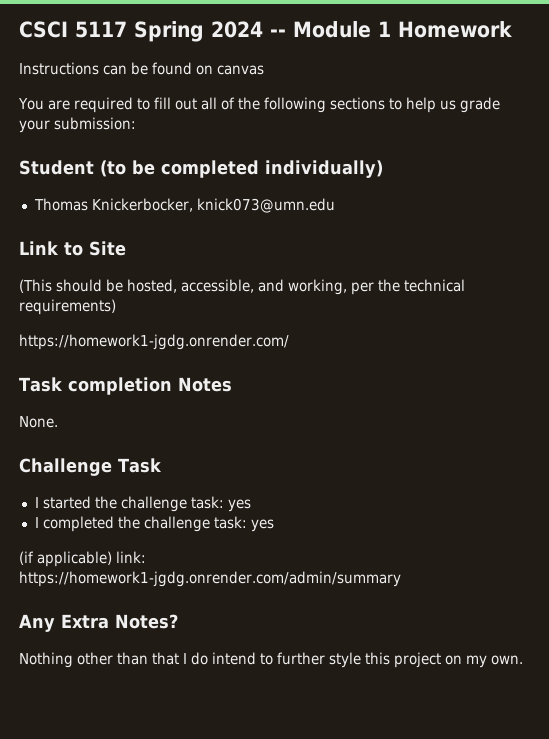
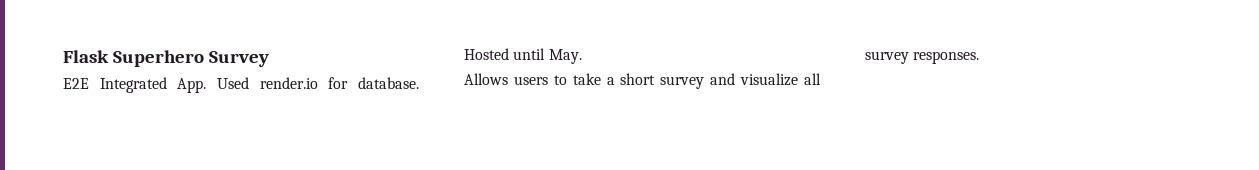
[19,21,512,42] [19,62,264,75] [18,97,500,113] [19,117,136,133] [19,160,383,178] [33,198,335,213] [19,241,126,256] [19,279,465,295] [19,299,116,315] [19,334,289,350] [19,377,232,395] [19,416,58,428] [19,458,162,476] [34,496,251,512] [34,516,274,532] [19,551,146,567] [19,571,401,587] [19,614,178,632] [19,652,523,668] CSCI 5117 Spring 2024 -- Module 1 Homework // Instructions can be found on canvas // You are required to fill out all of the following sections to help us grade your submission: // Student (to be completed individually) // Thomas Knickerbocker, knick073@umn.edu // Link to Site // (This should be hosted, accessible, and working, per the technical requirements) // https://homework1-jgdg.onrender.com/ // Task completion Notes // None. // Challenge Task // I started the challenge task: yes // I completed the challenge task: yes // (if applicable) link: https://homework1-jgdg.onrender.com/admin/summary // Any Extra Notes? // Nothing other than that I do intend to further style this project on my own. -> [63,50,269,67] [63,77,420,93] [464,48,582,64] [464,73,821,89] [865,51,980,64] Flask Superhero Survey // E2E Integrated App. Used render.io for database. Hosted until May. // Allows users to take a short survey and visualize all survey responses.

